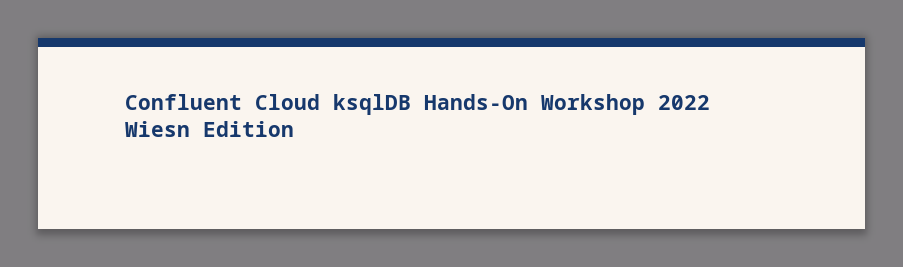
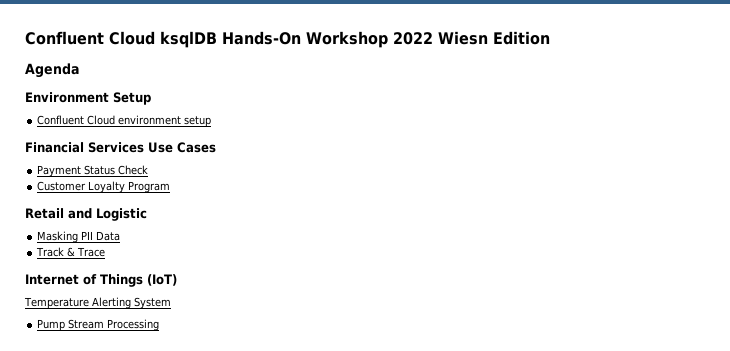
(294, 129) none -> [25,63,80,78] [25,92,151,105] [37,115,212,127] [25,142,216,153] [37,165,149,177] [37,181,171,193] [25,208,147,221] [37,231,121,243] [36,247,106,257] [25,274,177,287] [24,297,171,309] [37,319,160,331] // Agenda // Environment Setup // Confluent Cloud environment setup // Financial Services Use Cases // Payment Status Check // Customer Loyalty Program // Retail and Logistic // Masking PII Data // Track & Trace // Internet of Things (IoT) // Temperature Alerting System // Pump Stream Processing

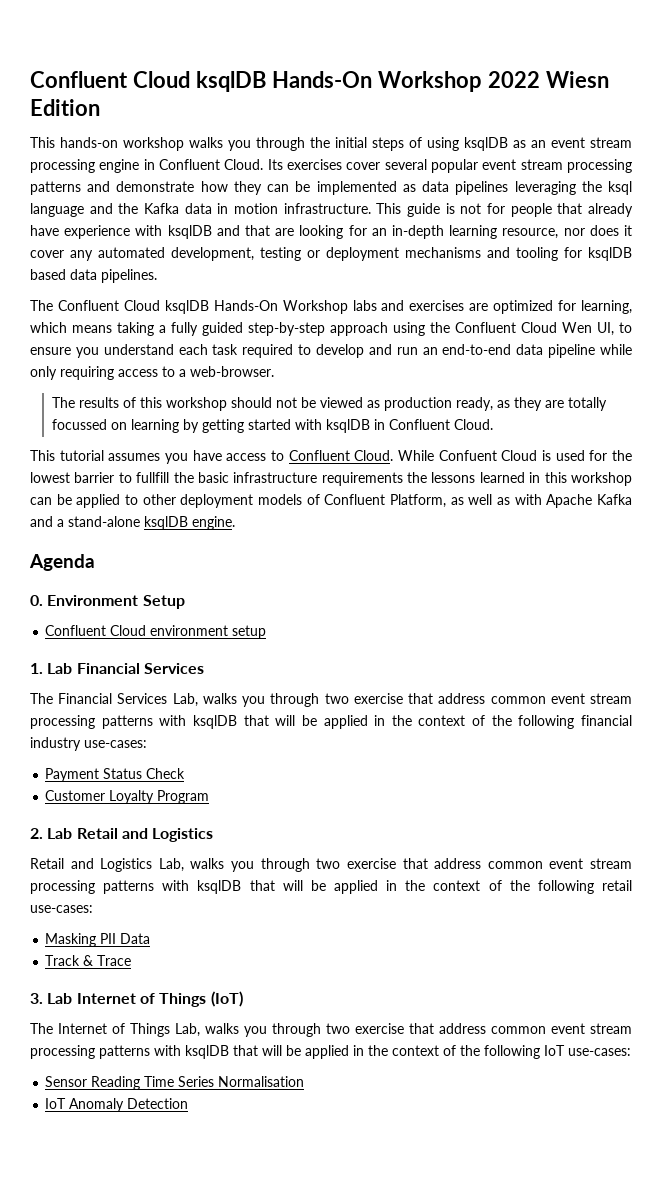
(550, 38) none -> [30,137,632,151] [30,159,632,173] [30,181,632,195] [30,203,633,217] [30,225,632,239] [30,247,632,261] [30,269,157,283] [30,300,632,314] [30,322,632,336] [30,344,632,358] [30,366,274,380] [51,397,607,411] [51,419,493,433] [30,450,632,464] [30,472,632,486] [30,494,633,508] [30,516,235,530] // This hands-on workshop walks you through the initial steps of using ksqlDB as an event stream processing engine in Confluent Cloud. Its exercises cover several popular event stream processing patterns and demonstrate how they can be implemented as data pipelines leveraging the ksql language and the Kafka data in motion infrastructure. This guide is not for people that already have experience with ksqlDB and that are looking for an in-depth learning resource, nor does it cover any automated development, testing or deployment mechanisms and tooling for ksqlDB based data pipelines. // The Confluent Cloud ksqlDB Hands-On Workshop labs and exercises are optimized for learning, which means taking a fully guided step-by-step approach using the Confluent Cloud Wen UI, to ensure you understand each task required to develop and run an end-to-end data pipeline while only requiring access to a web-browser. // The results of this workshop should not be viewed as production ready, as they are totally focussed on learning by getting started with ksqlDB in Confluent Cloud. // This tutorial assumes you have access to Confluent Cloud. While Confuent Cloud is used for the lowest barrier to fullfill the basic infrastructure requirements the lessons learned in this workshop can be applied to other deployment models of Confluent Platform, as well as with Apache Kafka and a stand-alone ksqlDB engine.
(80, 70) none -> [30,595,43,606] 0.
[25,142,216,153] Financial Services Use Cases -> [30,663,204,674] [30,693,632,707] [30,715,633,729] [30,737,147,751] 1. Lab Financial Services // The Financial Services Lab, walks you through two exercise that address common event stream processing patterns with ksqlDB that will be applied in the context of the following financial industry use-cases:
[25,208,147,221] Retail and Logistic -> [30,828,214,842] [30,858,633,872] [30,880,633,894] [30,905,93,913] 2. Lab Retail and Logistics // Retail and Logistics Lab, walks you through two exercise that address common event stream processing patterns with ksqlDB that will be applied in the context of the following retail use-cases:
(106, 252) none -> [30,993,73,1004] 3. Lab
[24,297,171,309] [37,319,160,331] Temperature Alerting System // Pump Stream Processing -> [30,1023,632,1037] [30,1045,631,1059] [45,1076,305,1090] [45,1098,189,1112] The Internet of Things Lab, walks you through two exercise that address common event stream processing patterns with ksqlDB that will be applied in the context of the following IoT use-cases: // Sensor Reading Time Series Normalisation // IoT Anomaly Detection

